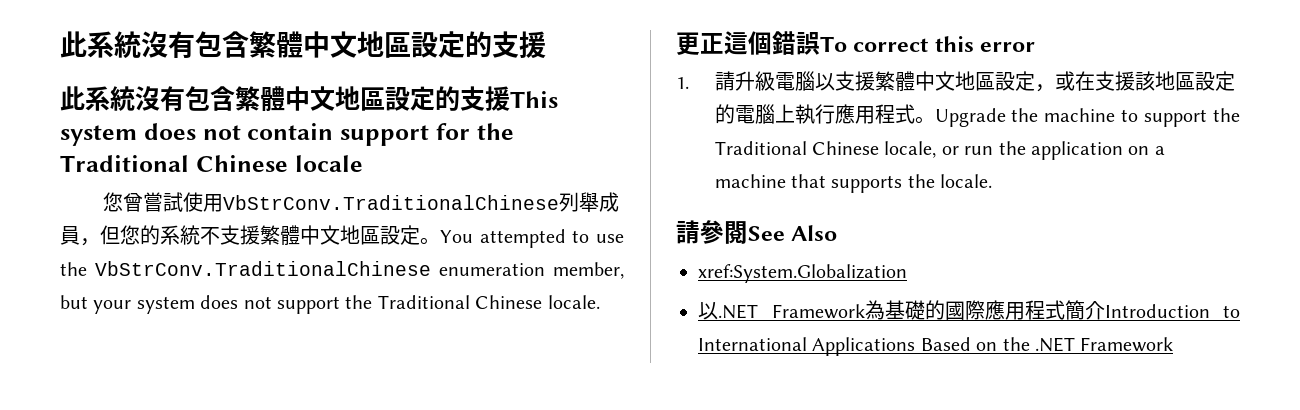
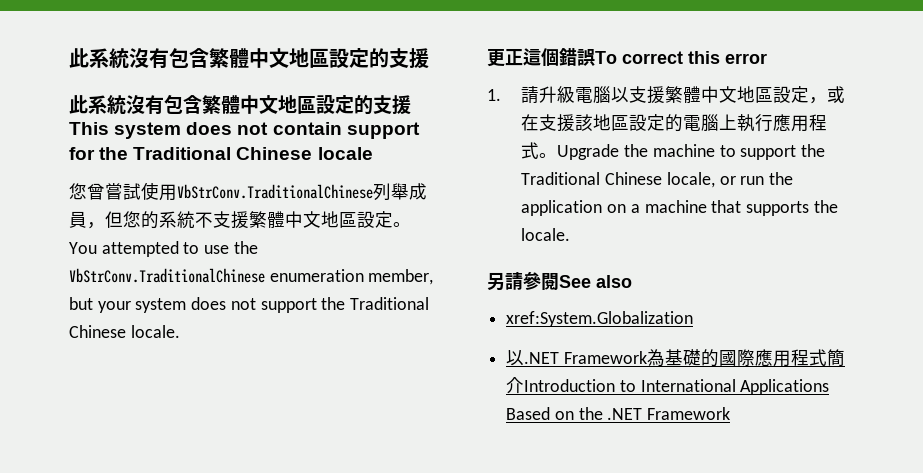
(993, 181) none -> [487,272,505,291] 另
[791,225,838,241] Also -> [596,275,632,288] also

